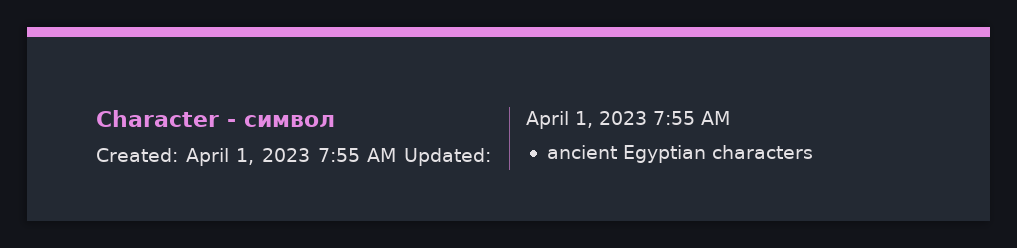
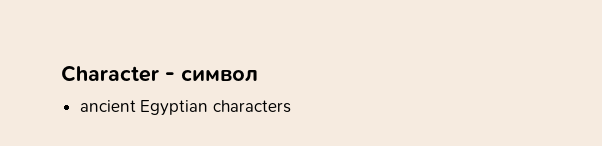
[96,148,491,166] [526,111,730,129] // Created: April 1, 2023 7:55 AM Updated: April 1, 2023 7:55 AM -> (258, 76) none

